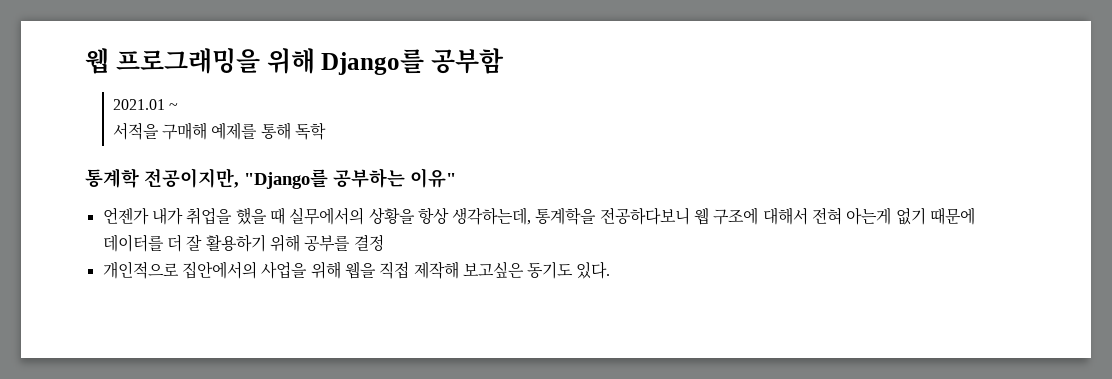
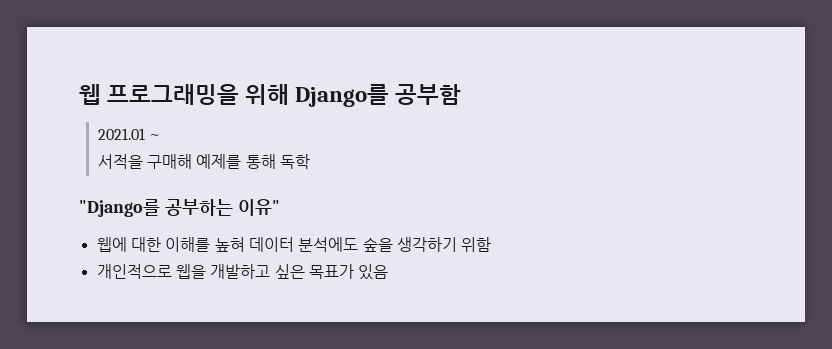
[85,168,239,188] 통계학 전공이지만, -> (310, 161) none
[102,207,976,225] [102,234,384,252] [102,261,611,279] 언젠가 내가 취업을 했을 때 실무에서의 상황을 항상 생각하는데, 통계학을 전공하다보니 웹 구조에 대해서 전혀 아는게 없기 때문에 데이터를 더 잘 활용하기 위해 공부를 결정 // 개인적으로 집안에서의 사업을 위해 웹을 직접 제작해 보고싶은 동기도 있다. -> [96,237,492,252] [96,264,389,280] 웹에 대한 이해를 높혀 데이터 분석에도 숲을 생각하기 위함 // 개인적으로 웹을 개발하고 싶은 목표가 있음

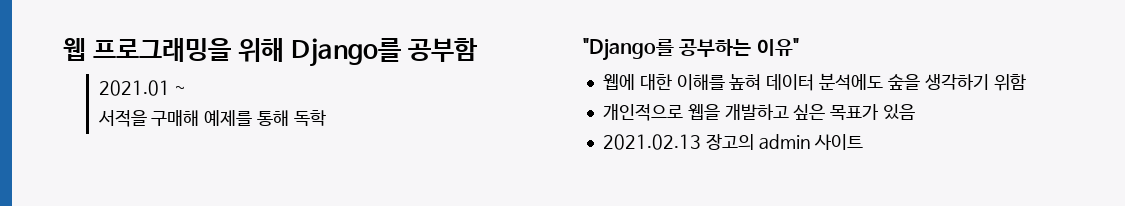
(389, 272) none -> [602,134,864,150] // 2021.02.13 장고의 admin 사이트

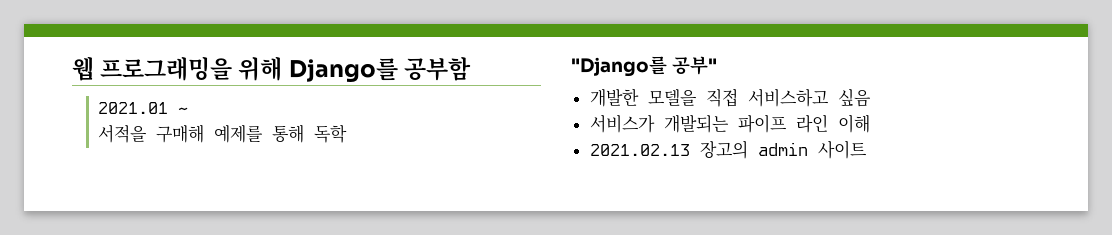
[679,38,799,57] [602,73,1026,91] [602,104,916,121] 공부하는 이유" // 웹에 대한 이해를 높혀 데이터 분석에도 숲을 생각하기 위함 // 개인적으로 웹을 개발하고 싶은 목표가 있음 -> [671,56,717,75] [589,88,871,107] [589,114,870,133] 공부" // 개발한 모델을 직접 서비스하고 싶음 // 서비스가 개발되는 파이프 라인 이해

